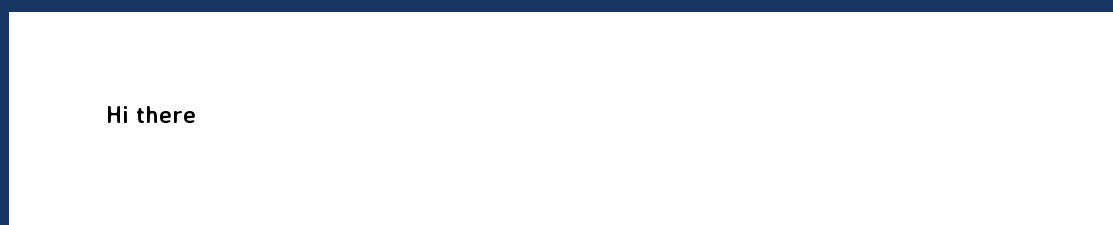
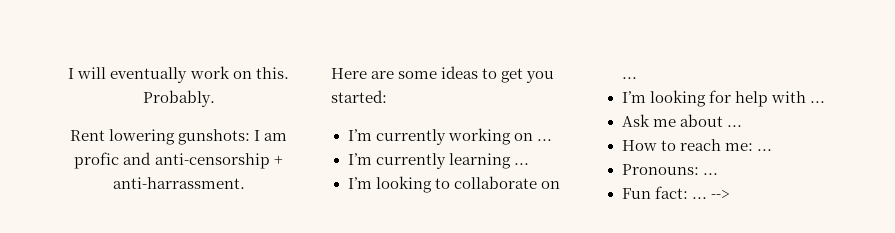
[106,106,196,123] Hi there -> [68,66,289,83] [142,90,215,107] [69,129,288,145] [74,152,283,169] [112,177,245,189] [331,66,555,83] [331,90,387,103] [347,128,552,145] [347,153,529,169] [347,176,560,193] [621,77,637,79] [621,90,825,107] [621,114,742,127] [621,139,772,151] [621,164,718,175] [621,186,730,199] I will eventually work on this. Probably. // Rent lowering gunshots: I am profic and anti-censorship + anti-harrassment. // Here are some ideas to get you started: // I’m currently working on ... // I’m currently learning ... // I’m looking to collaborate on ... // I’m looking for help with ... // Ask me about ... // How to reach me: ... // Pronouns: ... // Fun fact: ... -->

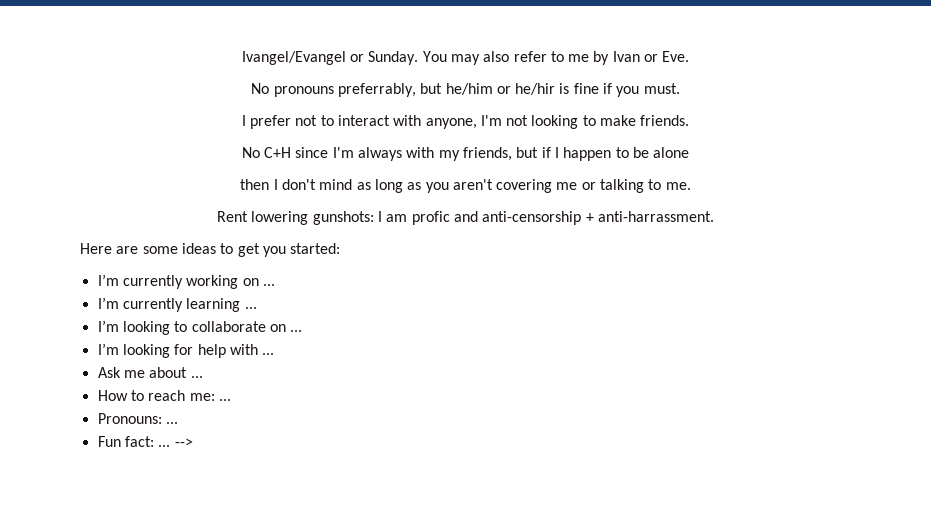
[68,66,289,83] [142,90,215,107] I will eventually work on this. Probably. -> [241,51,690,65] [251,83,680,97] [241,115,690,129] [241,147,690,161] [240,179,691,193] Ivangel/Evangel or Sunday. You may also refer to me by Ivan or Eve. // No pronouns preferrably, but he/him or he/hir is fine if you must. // I prefer not to interact with anyone, I'm not looking to make friends. // No C+H since I'm always with my friends, but if I happen to be alone // then I don't mind as long as you aren't covering me or talking to me.

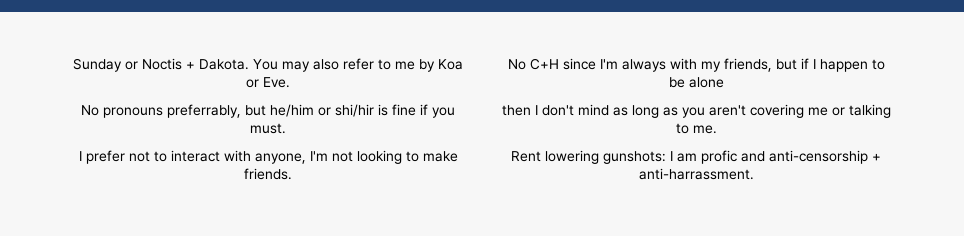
[241,51,419,65] Ivangel/Evangel or Sunday. -> [73,58,249,72] Sunday or Noctis + Dakota.
[612,51,640,62] Ivan -> [438,59,463,70] Koa
[515,83,556,95] he/hir -> [335,104,374,117] shi/hir
[80,243,341,257] [97,274,275,289] [97,297,257,312] [97,320,303,335] [97,343,275,358] [97,367,203,378] [97,390,231,401] [97,413,178,424] [97,436,193,447] // Here are some ideas to get you started: // I’m currently working on ... // I’m currently learning ... // I’m looking to collaborate on ... // I’m looking for help with ... // Ask me about ... // How to reach me: ... // Pronouns: ... // Fun fact: ... --> -> (754, 174) none

